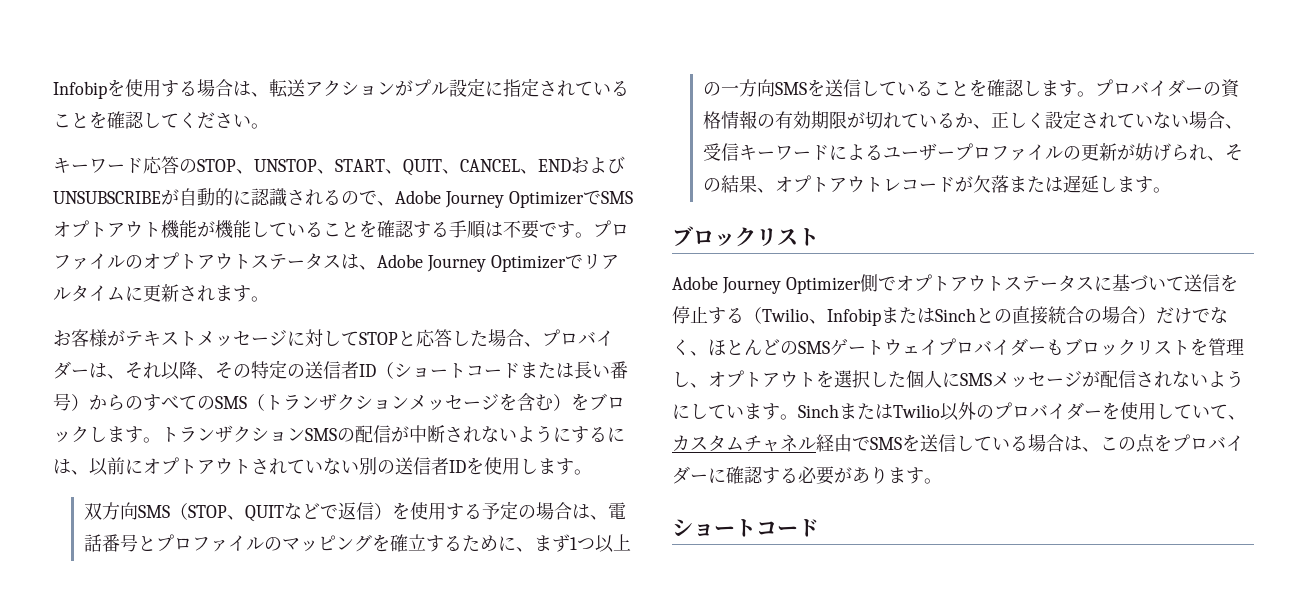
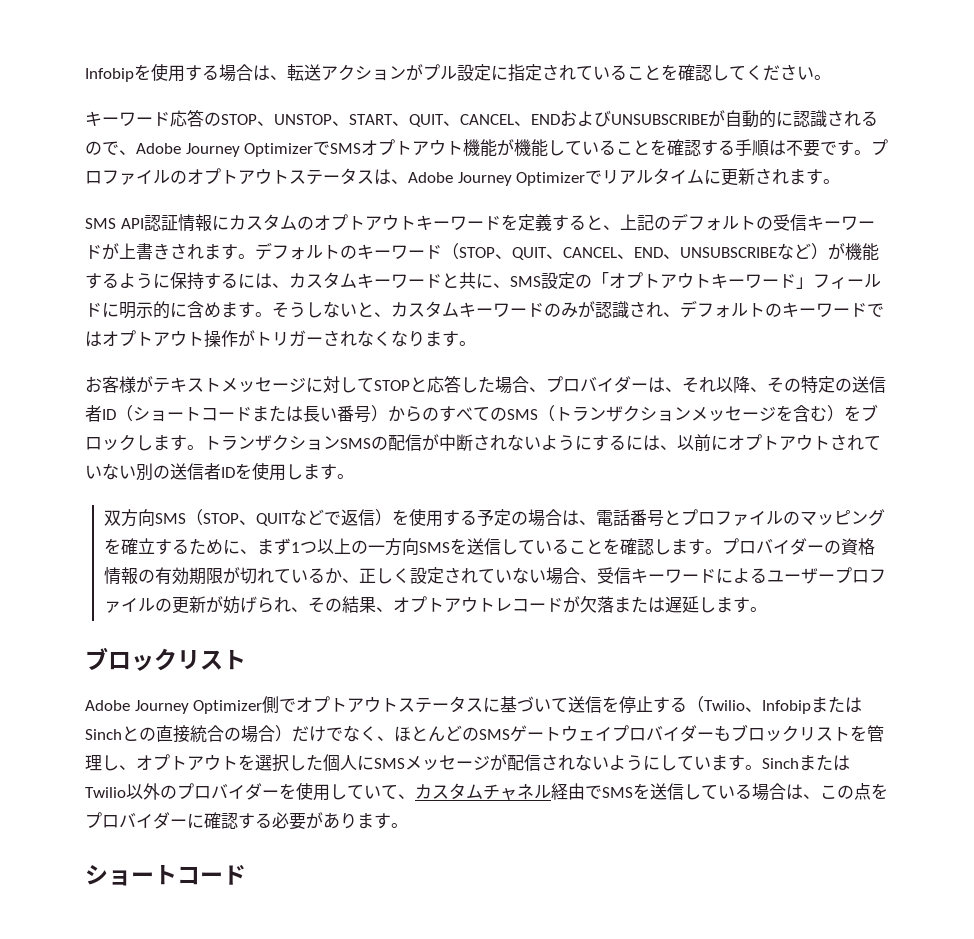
(269, 299) none -> [85,213,875,232] [85,242,879,261] [85,272,881,290] [85,300,884,319] [85,330,476,348] // SMS API認証情報にカスタムのオプトアウトキーワードを定義すると、上記のデフォルトの受信キーワードが上書きされます。デフォルトのキーワード（STOP、QUIT、CANCEL、END、UNSUBSCRIBEなど）が機能するように保持するには、カスタムキーワードと共に、SMS設定の「オプトアウトキーワード」フィールドに明示的に含めます。そうしないと、カスタムキーワードのみが認識され、デフォルトのキーワードではオプトアウト操作がトリガーされなくなります。

